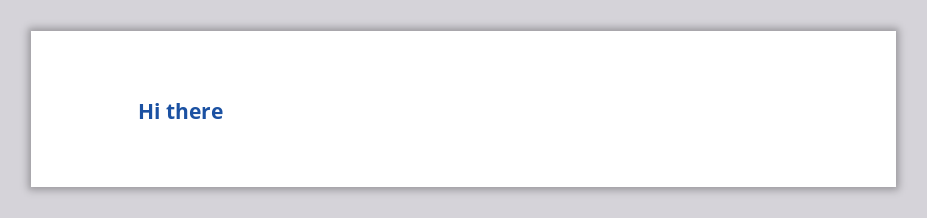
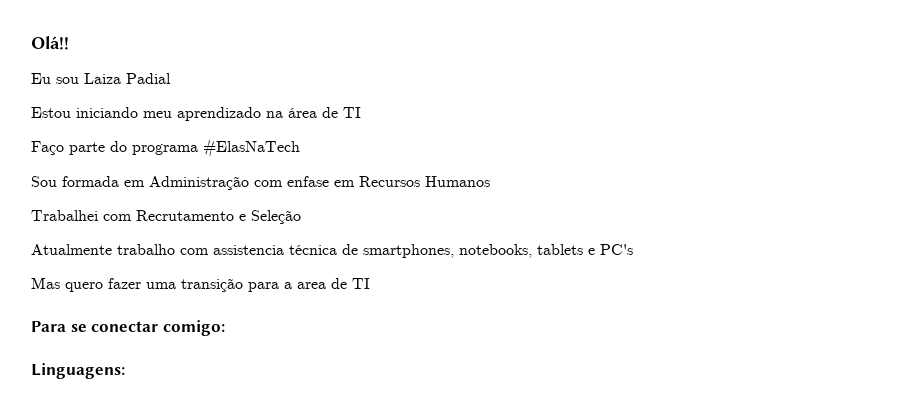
[138,103,223,119] Hi there -> [31,36,69,50] [31,73,171,84] [31,107,361,121] [31,138,300,158] [31,176,490,190] [31,210,301,224] [31,244,633,258] [31,277,370,292] [31,320,225,336] [31,363,125,379] Olá!! // Eu sou Laiza Padial // Estou iniciando meu aprendizado na área de TI // Faço parte do programa #ElasNaTech // Sou formada em Administração com enfase em Recursos Humanos // Trabalhei com Recrutamento e Seleção // Atualmente trabalho com assistencia técnica de smartphones, notebooks, tablets e PC's // Mas quero fazer uma transição para a area de TI // Para se conectar comigo: // Linguagens:

